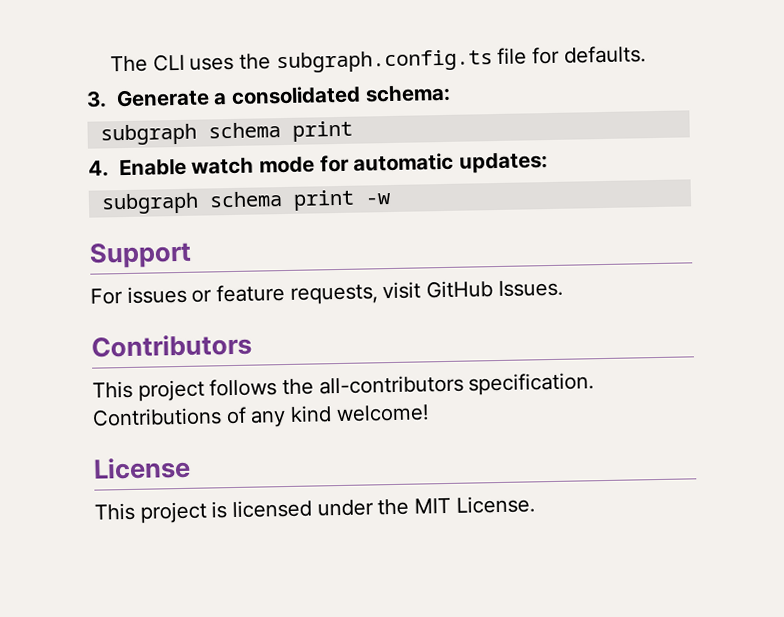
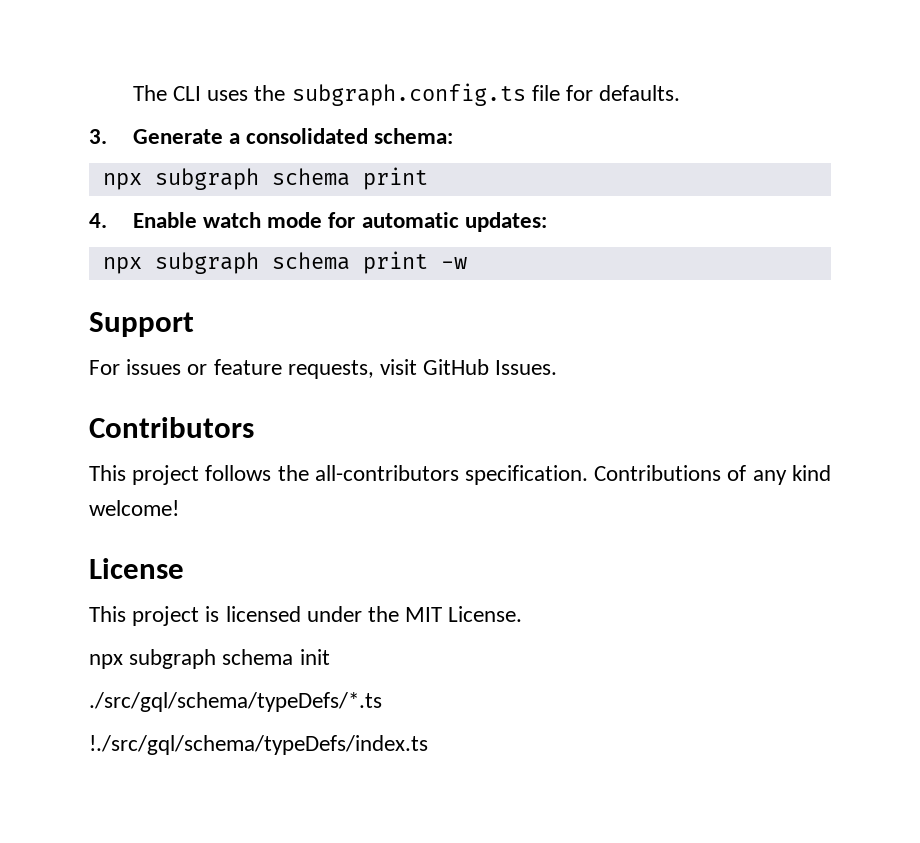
(451, 93) none -> [102,173,142,190] npx
(548, 163) none -> [102,257,142,274] npx
(535, 504) none -> [89,649,330,669] [89,692,382,712] [89,735,428,755] // npx subgraph schema init // ./src/gql/schema/typeDefs/*.ts // !./src/gql/schema/typeDefs/index.ts

